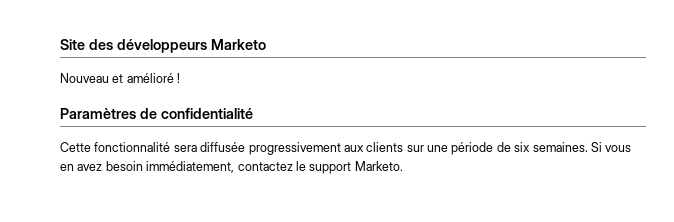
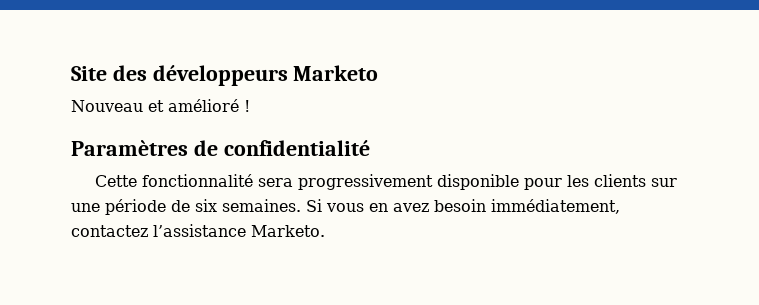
[200,142,364,155] diffusée progressivement aux -> [298,174,590,190] progressivement disponible pour les
[295,161,352,174] le support -> [153,224,246,237] l’assistance

